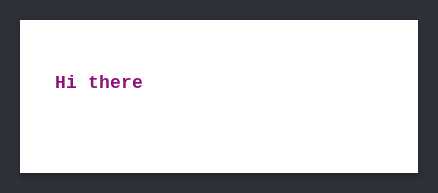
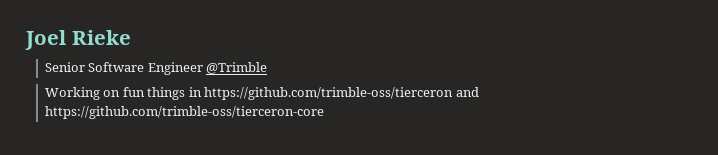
[55,75,143,88] Hi there -> [25,30,131,50] [44,62,268,75] [44,87,479,100] [44,106,324,119] Joel Rieke // Senior Software Engineer @Trimble // Working on fun things in https://github.com/trimble-oss/tierceron and https://github.com/trimble-oss/tierceron-core

